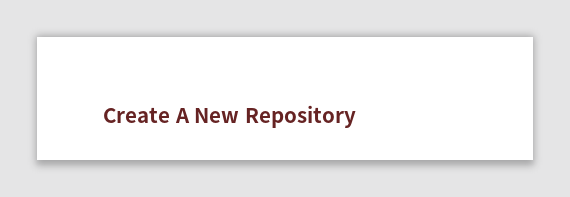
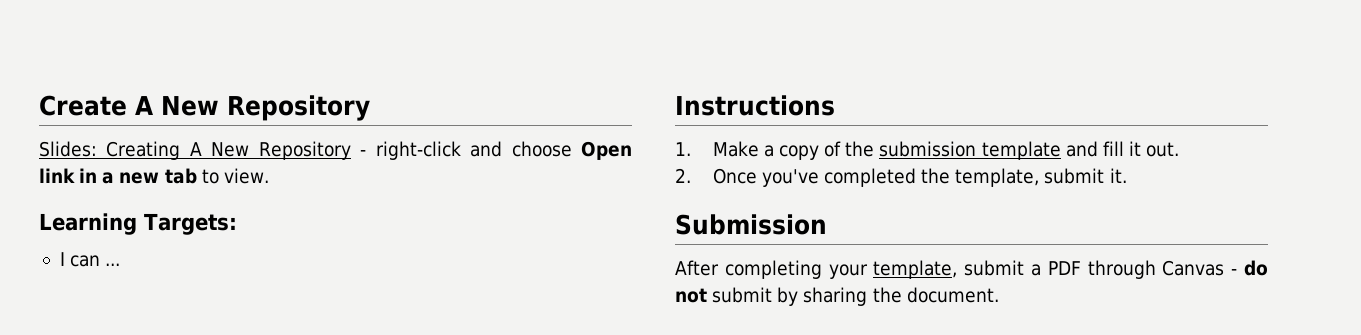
(356, 116) none -> [39,141,632,160] [39,168,269,184] [39,213,237,235] [59,252,121,267] [675,95,835,116] [675,141,1180,160] [675,168,1127,187] [675,214,827,235] [675,260,1268,279] [675,287,999,306] // Slides: Creating A New Repository - right-click and choose Open link in a new tab to view. // Learning Targets: // I can ... // Instructions // 1. Make a copy of the submission template and fill it out. // 2. Once you've completed the template, submit it. // Submission // After completing your template, submit a PDF through Canvas - do not submit by sharing the document.

